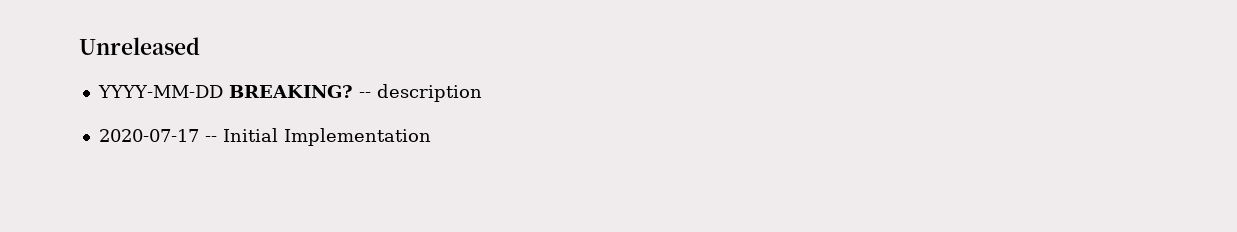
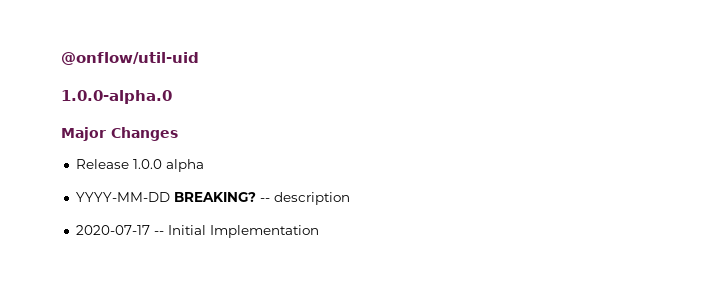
[79,37,200,55] Unreleased -> [61,52,199,65] [61,90,172,104] [61,127,178,141] [75,159,204,172] @onflow/util-uid // 1.0.0-alpha.0 // Major Changes // Release 1.0.0 alpha

